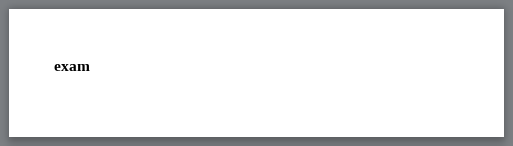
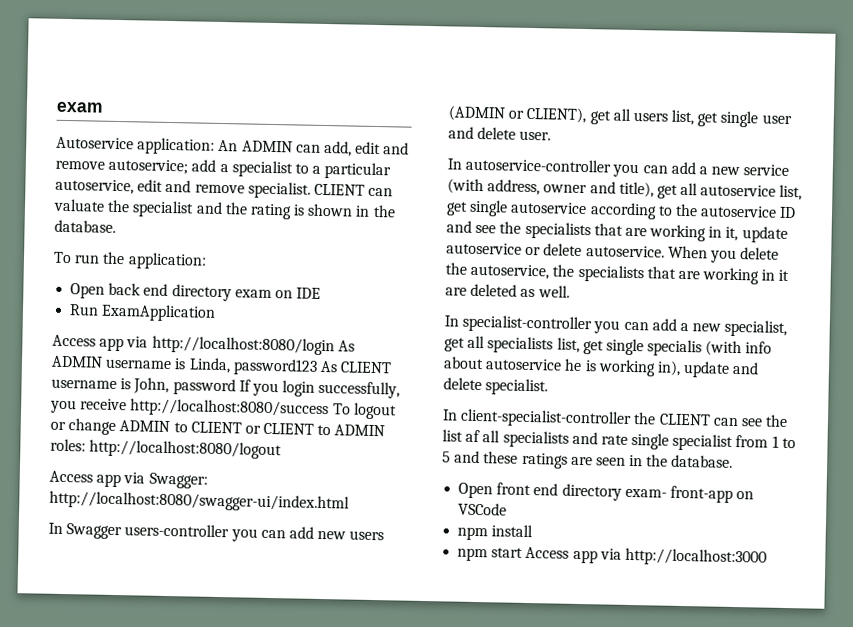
[54,64,90,71] exam -> [56,101,104,113] [56,136,410,157] [55,158,392,180] [55,178,394,199] [53,198,396,220] [54,219,116,233] [53,251,207,270] [70,282,322,302] [69,303,217,322] [52,334,355,356] [51,355,393,376] [51,377,401,399] [50,398,397,420] [50,418,386,437] [50,438,283,460] [49,470,208,489] [49,490,350,513] [48,522,385,542] [448,105,792,128] [448,126,552,141] [447,157,790,178] [447,178,803,201] [446,199,797,220] [446,220,788,243] [446,242,780,263] [445,262,790,285] [445,283,570,298] [444,314,788,337] [444,335,773,357] [443,356,760,378] [443,377,549,396] [442,408,789,428] [442,429,796,451] [442,450,734,469] [458,482,755,503] [458,502,508,516] [457,524,534,541] [457,546,767,567] exam // Autoservice application: An ADMIN can add, edit and remove autoservice; add a specialist to a particular autoservice, edit and remove specialist. CLIENT can valuate the specialist and the rating is shown in the database. // To run the application: // Open back end directory exam on IDE // Run ExamApplication // Access app via http://localhost:8080/login As ADMIN username is Linda, password123 As CLIENT username is John, password If you login successfully, you receive http://localhost:8080/success To logout or change ADMIN to CLIENT or CLIENT to ADMIN roles: http://localhost:8080/logout // Access app via Swagger: http://localhost:8080/swagger-ui/index.html // In Swagger users-controller you can add new users (ADMIN or CLIENT), get all users list, get single user and delete user. // In autoservice-controller you can add a new service (with address, owner and title), get all autoservice list, get single autoservice according to the autoservice ID and see the specialists that are working in it, update autoservice or delete autoservice. When you delete the autoservice, the specialists that are working in it are deleted as well. // In specialist-controller you can add a new specialist, get all specialists list, get single specialis (with info about autoservice he is working in), update and delete specialist. // In client-specialist-controller the CLIENT can see the list af all specialists and rate single specialist from 1 to 5 and these ratings are seen in the database. // Open front end directory exam- front-app on VSCode // npm install // npm start Access app via http://localhost:3000

